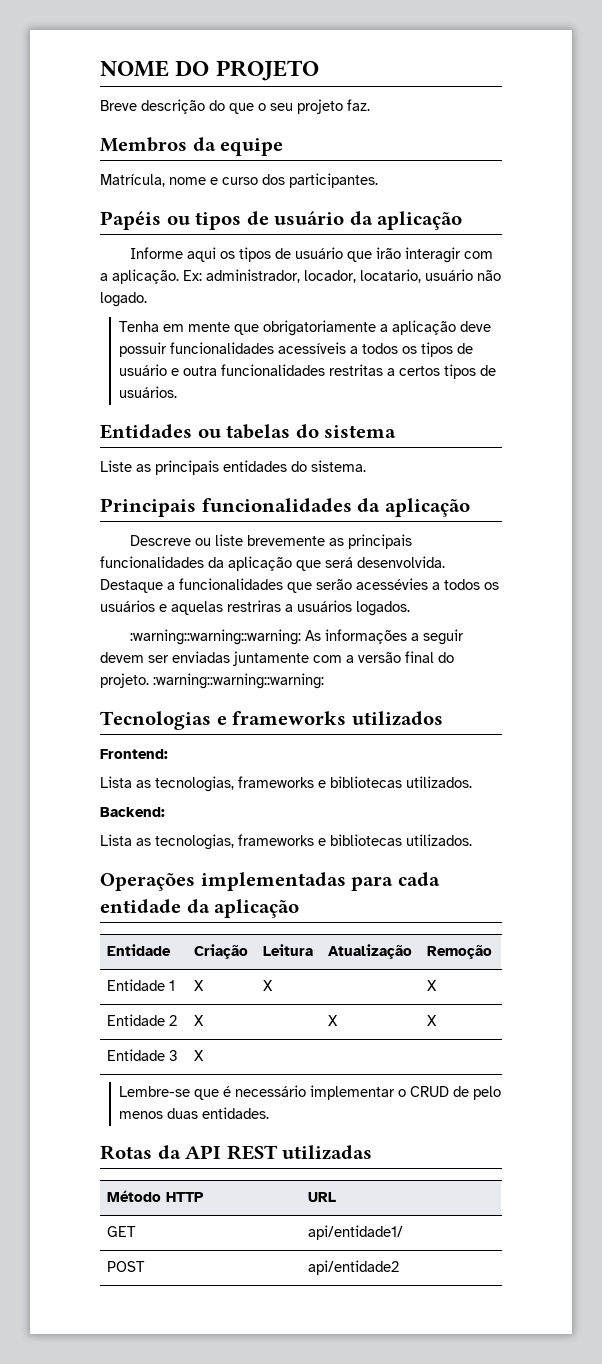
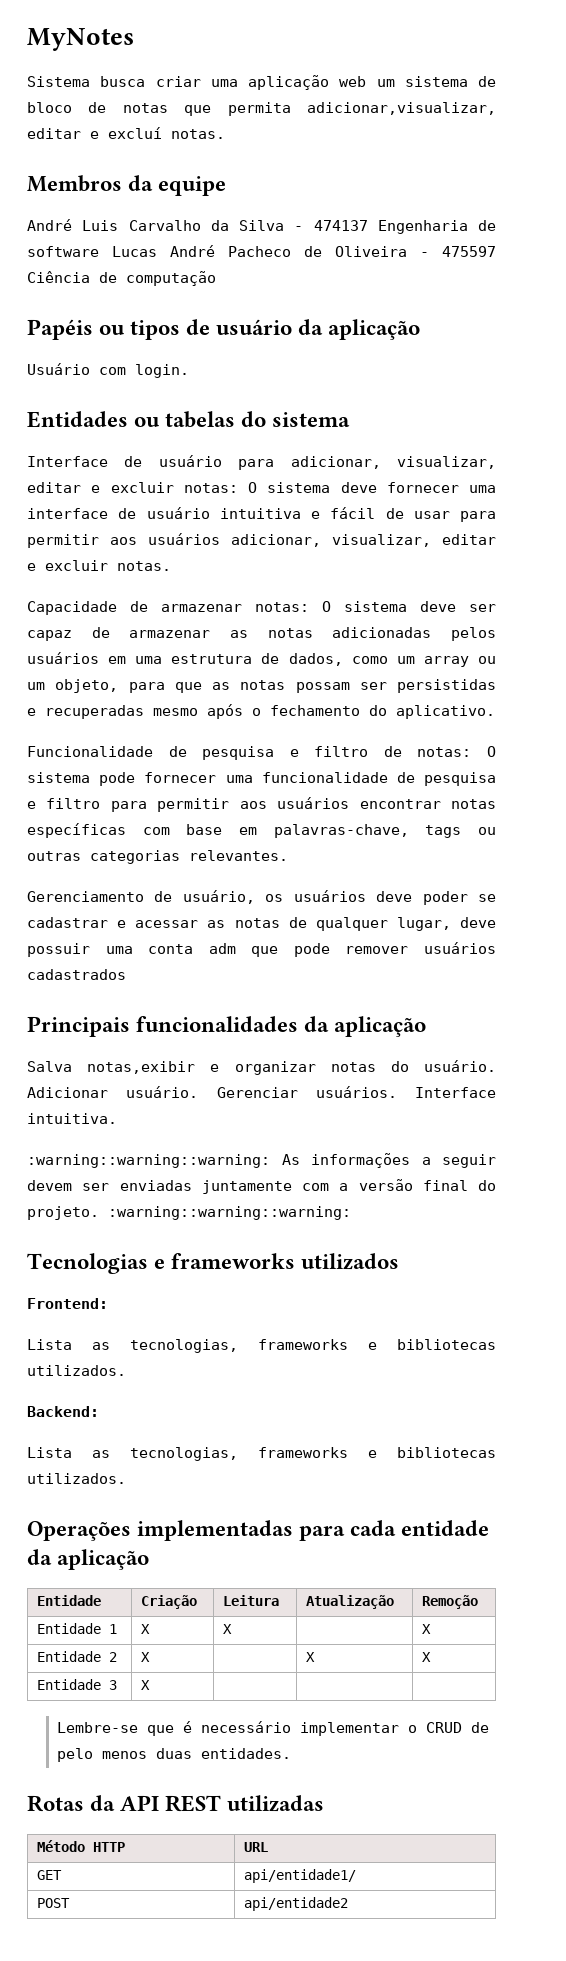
[100,60,319,81] [100,99,370,114] [100,137,284,156] [100,173,378,188] NOME DO PROJETO // Breve descrição do que o seu projeto faz. // Membros da equipe // Matrícula, nome e curso dos participantes. -> [27,28,134,51] [27,75,496,90] [27,102,496,116] [27,127,225,139] [27,175,227,196] [27,219,496,234] [27,245,496,257] [27,271,216,286] MyNotes // Sistema busca criar uma aplicação web um sistema de bloco de notas que permita adicionar,visualizar, editar e excluí notas. // Membros da equipe // André Luis Carvalho da Silva - 474137 Engenharia de software Lucas André Pacheco de Oliveira - 475597 Ciência de computação
[129,247,493,263] [100,269,501,284] [100,292,147,307] [119,320,492,336] [119,342,474,357] [119,364,497,379] [119,386,178,398] Informe aqui os tipos de usuário que irão interagir com a aplicação. Ex: administrador, locador, locatario, usuário não logado. // Tenha em mente que obrigatoriamente a aplicação deve possuir funcionalidades acessíveis a todos os tipos de usuário e outra funcionalidades restritas a certos tipos de usuários. -> [27,363,189,378] Usuário com login.
[100,460,366,475] [100,498,470,517] [129,534,412,549] [100,556,445,571] [100,578,499,593] [100,600,410,616] Liste as principais entidades do sistema. // Principais funcionalidades da aplicação // Descreve ou liste brevemente as principais funcionalidades da aplicação que será desenvolvida. Destaque a funcionalidades que serão acessévies a todos os usuários e aquelas restriras a usuários logados. -> [27,455,496,470] [27,482,496,493] [27,507,496,522] [27,533,496,548] [27,560,171,571] [27,601,496,615] [27,627,496,641] [27,652,496,667] [27,679,496,693] [27,704,495,719] [27,746,496,760] [27,772,496,786] [27,797,496,812] [27,823,496,838] [27,850,288,864] [27,890,497,905] [27,917,496,931] [27,942,496,957] [27,969,126,980] [27,1016,427,1037] [27,1060,497,1075] [27,1086,496,1098] [27,1113,117,1124] Interface de usuário para adicionar, visualizar, editar e excluir notas: O sistema deve fornecer uma interface de usuário intuitiva e fácil de usar para permitir aos usuários adicionar, visualizar, editar e excluir notas. // Capacidade de armazenar notas: O sistema deve ser capaz de armazenar as notas adicionadas pelos usuários em uma estrutura de dados, como um array ou um objeto, para que as notas possam ser persistidas e recuperadas mesmo após o fechamento do aplicativo. // Funcionalidade de pesquisa e filtro de notas: O sistema pode fornecer uma funcionalidade de pesquisa e filtro para permitir aos usuários encontrar notas específicas com base em palavras-chave, tags ou outras categorias relevantes. // Gerenciamento de usuário, os usuários deve poder se cadastrar e acessar as notas de qualquer lugar, deve possuir uma conta adm que pode remover usuários cadastrados // Principais funcionalidades da aplicação // Salva notas,exibir e organizar notas do usuário. Adicionar usuário. Gerenciar usuários. Interface intuitiva.

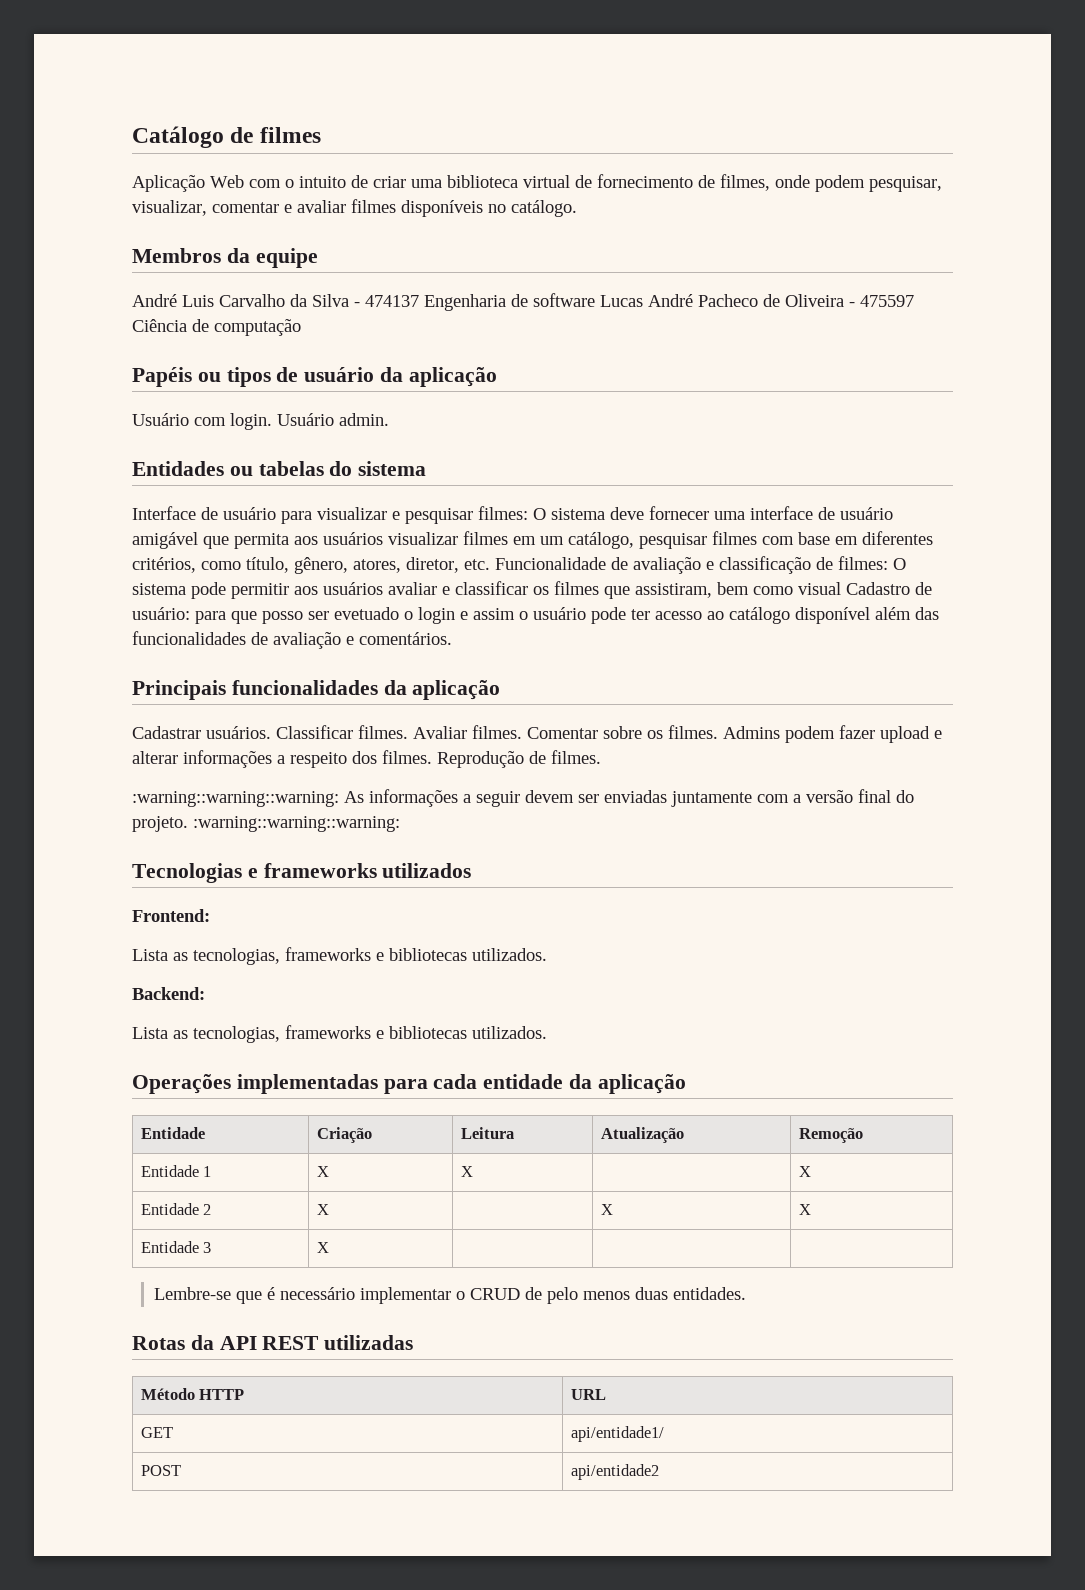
[27,28,134,51] [27,75,496,90] [27,102,496,116] [27,127,225,139] MyNotes // Sistema busca criar uma aplicação web um sistema de bloco de notas que permita adicionar,visualizar, editar e excluí notas. -> [132,126,321,148] [132,174,942,192] [132,199,577,217] Catálogo de filmes // Aplicação Web com o intuito de criar uma biblioteca virtual de fornecimento de filmes, onde podem pesquisar, visualizar, comentar e avaliar filmes disponíveis no catálogo.
(189, 371) none -> [277,413,389,426] Usuário admin.
[290,456,496,469] [27,482,238,493] adicionar, visualizar, editar e excluir notas: -> [317,506,528,524] visualizar e pesquisar filmes:
[219,507,496,522] [27,533,496,548] [27,560,171,571] [27,601,496,615] [27,627,496,641] [27,652,496,667] [27,679,496,693] [27,704,495,719] [27,746,496,760] [27,772,496,786] [27,797,496,812] [27,823,496,838] [27,850,288,864] [27,890,497,905] [27,917,496,931] [27,942,496,957] [27,969,126,980] [27,1016,427,1037] [27,1060,497,1075] [27,1086,496,1098] [27,1113,117,1124] intuitiva e fácil de usar para permitir aos usuários adicionar, visualizar, editar e excluir notas. // Capacidade de armazenar notas: O sistema deve ser capaz de armazenar as notas adicionadas pelos usuários em uma estrutura de dados, como um array ou um objeto, para que as notas possam ser persistidas e recuperadas mesmo após o fechamento do aplicativo. // Funcionalidade de pesquisa e filtro de notas: O sistema pode fornecer uma funcionalidade de pesquisa e filtro para permitir aos usuários encontrar notas específicas com base em palavras-chave, tags ou outras categorias relevantes. // Gerenciamento de usuário, os usuários deve poder se cadastrar e acessar as notas de qualquer lugar, deve possuir uma conta adm que pode remover usuários cadastrados // Principais funcionalidades da aplicação // Salva notas,exibir e organizar notas do usuário. Adicionar usuário. Gerenciar usuários. Interface intuitiva. -> [132,531,933,549] [132,556,906,574] [132,581,932,599] [132,607,939,624] [132,631,452,649] [132,680,501,700] [132,725,942,743] [132,750,601,768] amigável que permita aos usuários visualizar filmes em um catálogo, pesquisar filmes com base em diferentes critérios, como título, gênero, atores, diretor, etc. Funcionalidade de avaliação e classificação de filmes: O sistema pode permitir aos usuários avaliar e classificar os filmes que assistiram, bem como visual Cadastro de usuário: para que posso ser evetuado o login e assim o usuário pode ter acesso ao catálogo disponível além das funcionalidades de avaliação e comentários. // Principais funcionalidades da aplicação // Cadastrar usuários. Classificar filmes. Avaliar filmes. Comentar sobre os filmes. Admins podem fazer upload e alterar informações a respeito dos filmes. Reprodução de filmes.

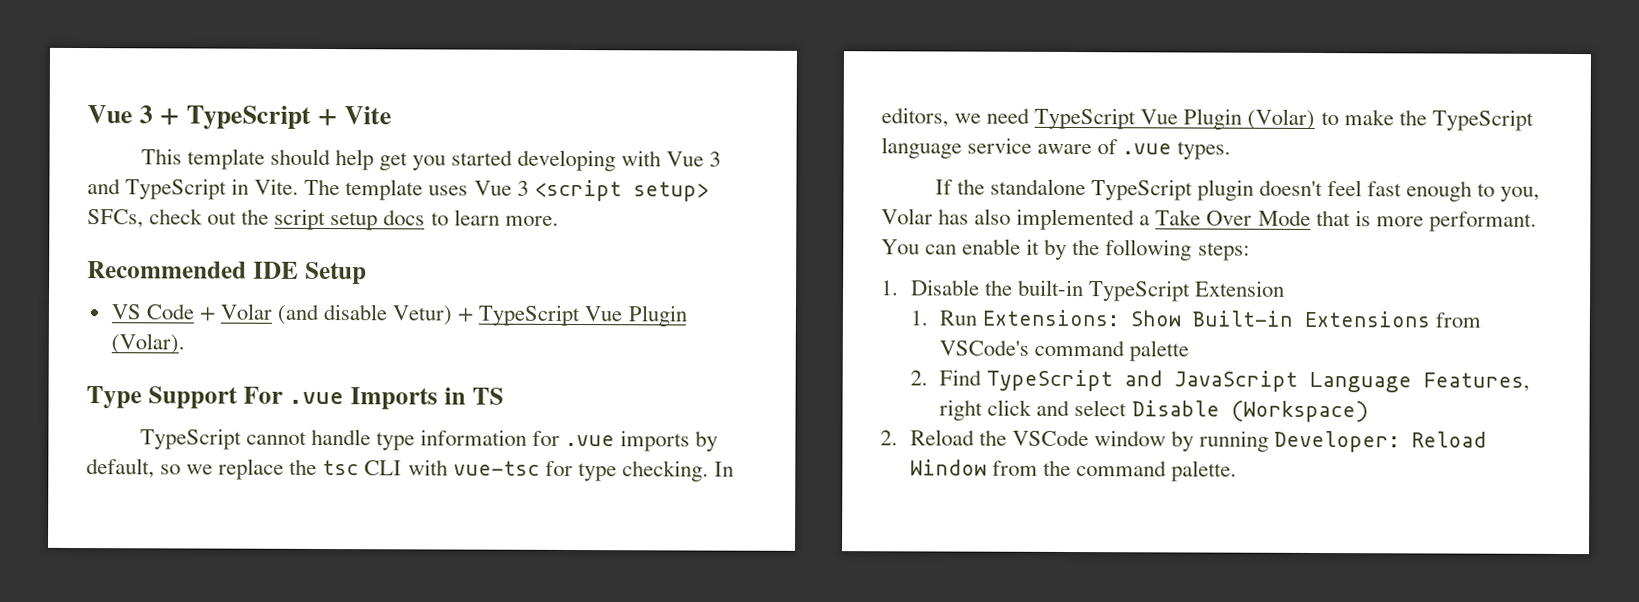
[132,126,321,148] [132,174,942,192] [132,199,577,217] [132,248,318,268] [132,293,914,311] [132,319,301,336] [132,367,497,387] [132,413,389,430] [132,461,427,476] [132,506,893,524] [132,531,933,549] [132,556,906,574] [132,581,932,599] [132,607,939,624] [132,631,452,649] [132,680,501,700] [132,725,942,743] [132,750,601,768] [132,789,914,807] [132,816,400,832] [132,863,472,883] [132,909,210,922] [132,947,547,965] [132,987,205,1000] [132,1025,547,1043] [132,1074,686,1094] [140,1127,205,1139] [316,1127,372,1143] [460,1127,514,1139] [600,1127,684,1143] [798,1128,863,1143] [140,1165,212,1177] [316,1166,329,1177] [460,1166,473,1177] [798,1166,811,1177] [140,1203,212,1215] [316,1204,329,1215] [600,1204,613,1215] [798,1204,811,1215] [140,1241,212,1253] [316,1242,329,1253] [153,1287,746,1304] [132,1335,414,1350] [140,1388,245,1400] [570,1389,606,1400] [140,1427,173,1438] [570,1426,664,1442] [140,1465,181,1476] [570,1464,659,1480] Catálogo de filmes // Aplicação Web com o intuito de criar uma biblioteca virtual de fornecimento de filmes, onde podem pesquisar, visualizar, comentar e avaliar filmes disponíveis no catálogo. // Membros da equipe // André Luis Carvalho da Silva - 474137 Engenharia de software Lucas André Pacheco de Oliveira - 475597 Ciência de computação // Papéis ou tipos de usuário da aplicação // Usuário com login. Usuário admin. // Entidades ou tabelas do sistema // Interface de usuário para visualizar e pesquisar filmes: O sistema deve fornecer uma interface de usuário amigável que permita aos usuários visualizar filmes em um catálogo, pesquisar filmes com base em diferentes critérios, como título, gênero, atores, diretor, etc. Funcionalidade de avaliação e classificação de filmes: O sistema pode permitir aos usuários avaliar e classificar os filmes que assistiram, bem como visual Cadastro de usuário: para que posso ser evetuado o login e assim o usuário pode ter acesso ao catálogo disponível além das funcionalidades de avaliação e comentários. // Principais funcionalidades da aplicação // Cadastrar usuários. Classificar filmes. Avaliar filmes. Comentar sobre os filmes. Admins podem fazer upload e alterar informações a respeito dos filmes. Reprodução de filmes. // :warning::warning::warning: As informações a seguir devem ser enviadas juntamente com a versão final do projeto. :warning::warning::warning: // Tecnologias e frameworks utilizados // Frontend: // Lista as tecnologias, frameworks e bibliotecas utilizados. // Backend: // Lista as tecnologias, frameworks e bibliotecas utilizados. // Operações implementadas para cada entidade da aplicação // Entidade | Criação | Leitura | Atualização | Remoção // Entidade 1 | X | X | | X // Entidade 2 | X | | X | X // Entidade 3 | X | | | // Lembre-se que é necessário implementar o CRUD de pelo menos duas entidades. // Rotas da API REST utilizadas // Método HTTP | URL // GET | api/entidade1/ // POST | api/entidade2 -> [87,105,393,130] [140,148,722,172] [87,178,709,202] [87,208,559,231] [87,261,367,285] [110,303,687,327] [110,333,185,355] [86,386,504,410] [139,428,719,452] [86,458,734,482] [881,107,1534,131] [881,137,1232,160] [934,178,1541,202] [881,208,1537,232] [881,238,1250,261] [881,279,1285,302] [909,309,1482,328] [939,339,1190,362] [909,369,1531,393] [939,399,1369,423] [880,429,1488,453] [909,459,1237,482] Vue 3 + TypeScript + Vite // This template should help get you started developing with Vue 3 and TypeScript in Vite. The template uses Vue 3 <script setup> SFCs, check out the script setup docs to learn more. // Recommended IDE Setup // VS Code + Volar (and disable Vetur) + TypeScript Vue Plugin (Volar). // Type Support For .vue Imports in TS // TypeScript cannot handle type information for .vue imports by default, so we replace the tsc CLI with vue-tsc for type checking. In editors, we need TypeScript Vue Plugin (Volar) to make the TypeScript language service aware of .vue types. // If the standalone TypeScript plugin doesn't feel fast enough to you, Volar has also implemented a Take Over Mode that is more performant. You can enable it by the following steps: // 1. Disable the built-in TypeScript Extension // 1. Run Extensions: Show Built-in Extensions from VSCode's command palette // 2. Find TypeScript and JavaScript Language Features, right click and select Disable (Workspace) // 2. Reload the VSCode window by running Developer: Reload Window from the command palette.

